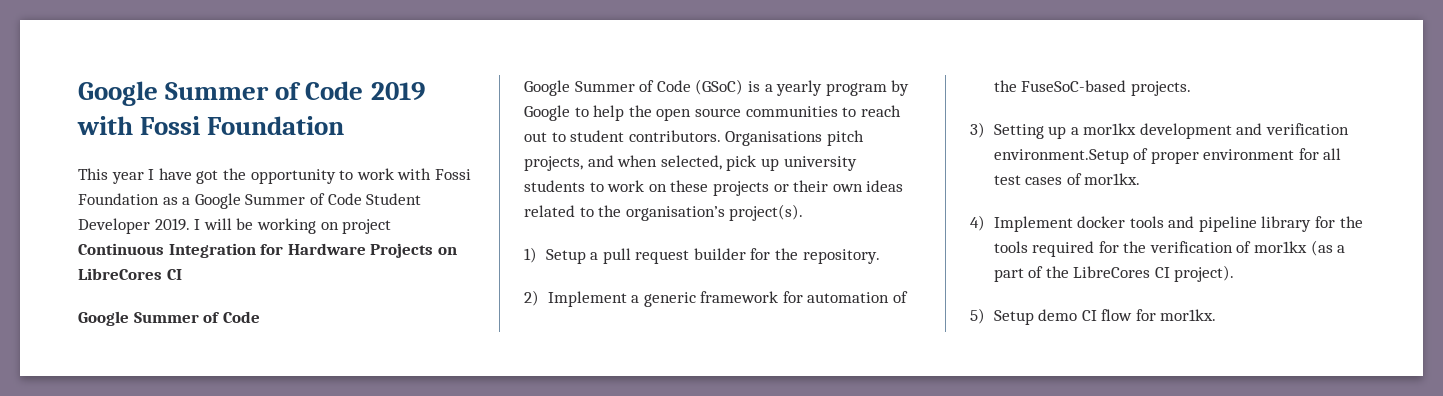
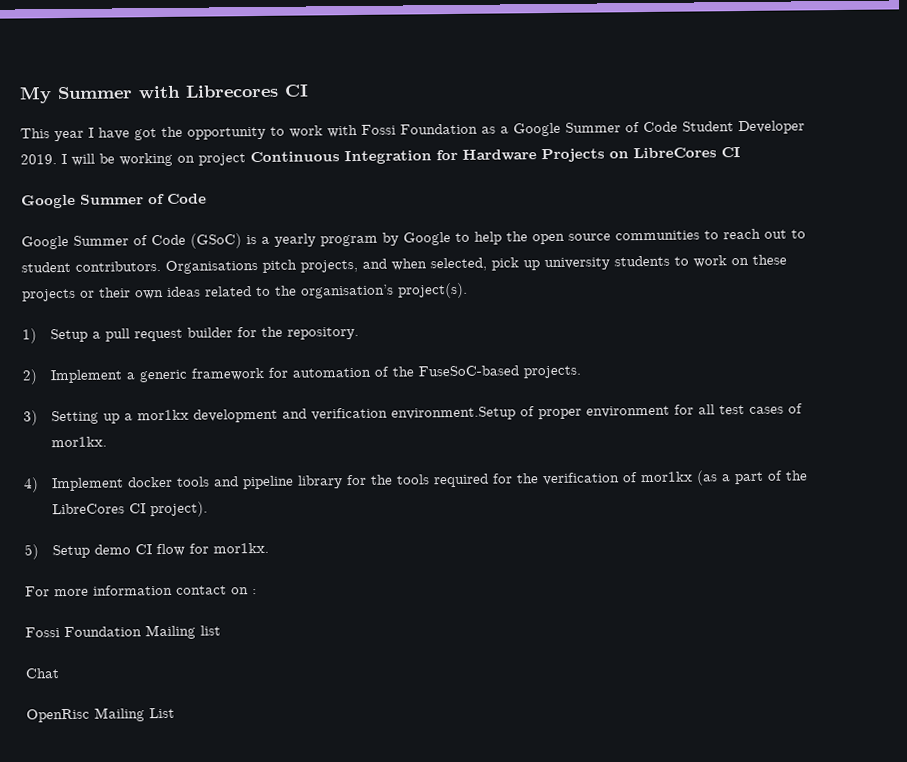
[78,81,425,106] [77,116,345,135] Google Summer of Code 2019 with Fossi Foundation -> [19,84,309,104] My Summer with Librecores CI
(1217, 315) none -> [25,584,257,597] [25,624,221,640] [25,668,60,679] [26,707,175,723] // For more information contact on : // Fossi Foundation Mailing list // Chat // OpenRisc Mailing List

